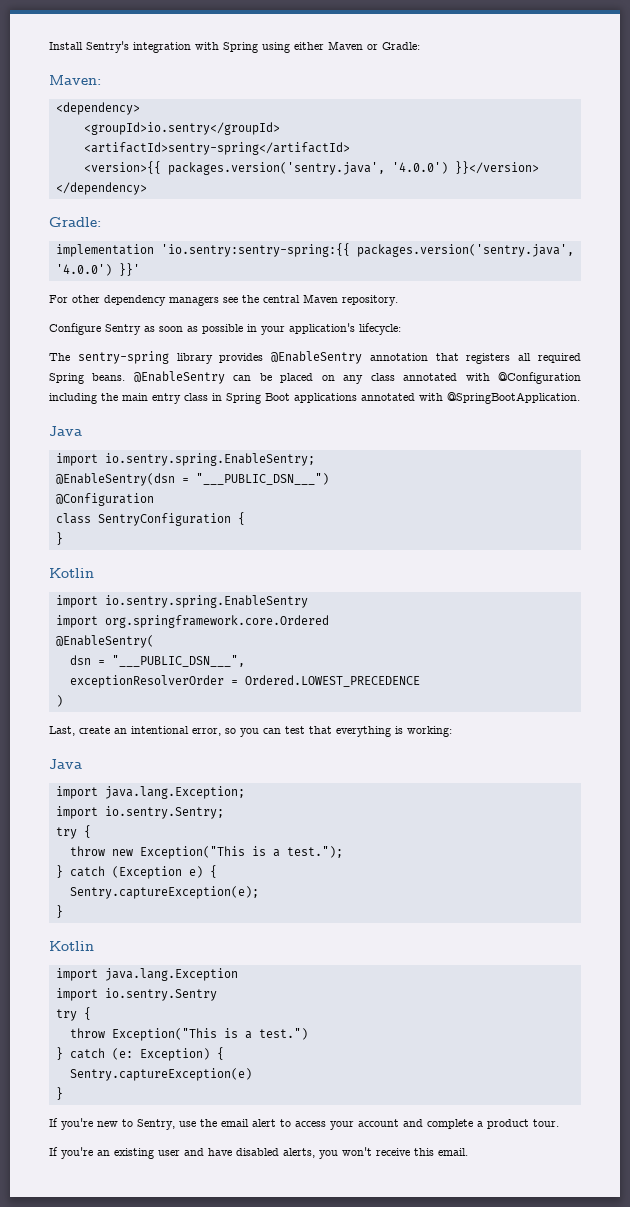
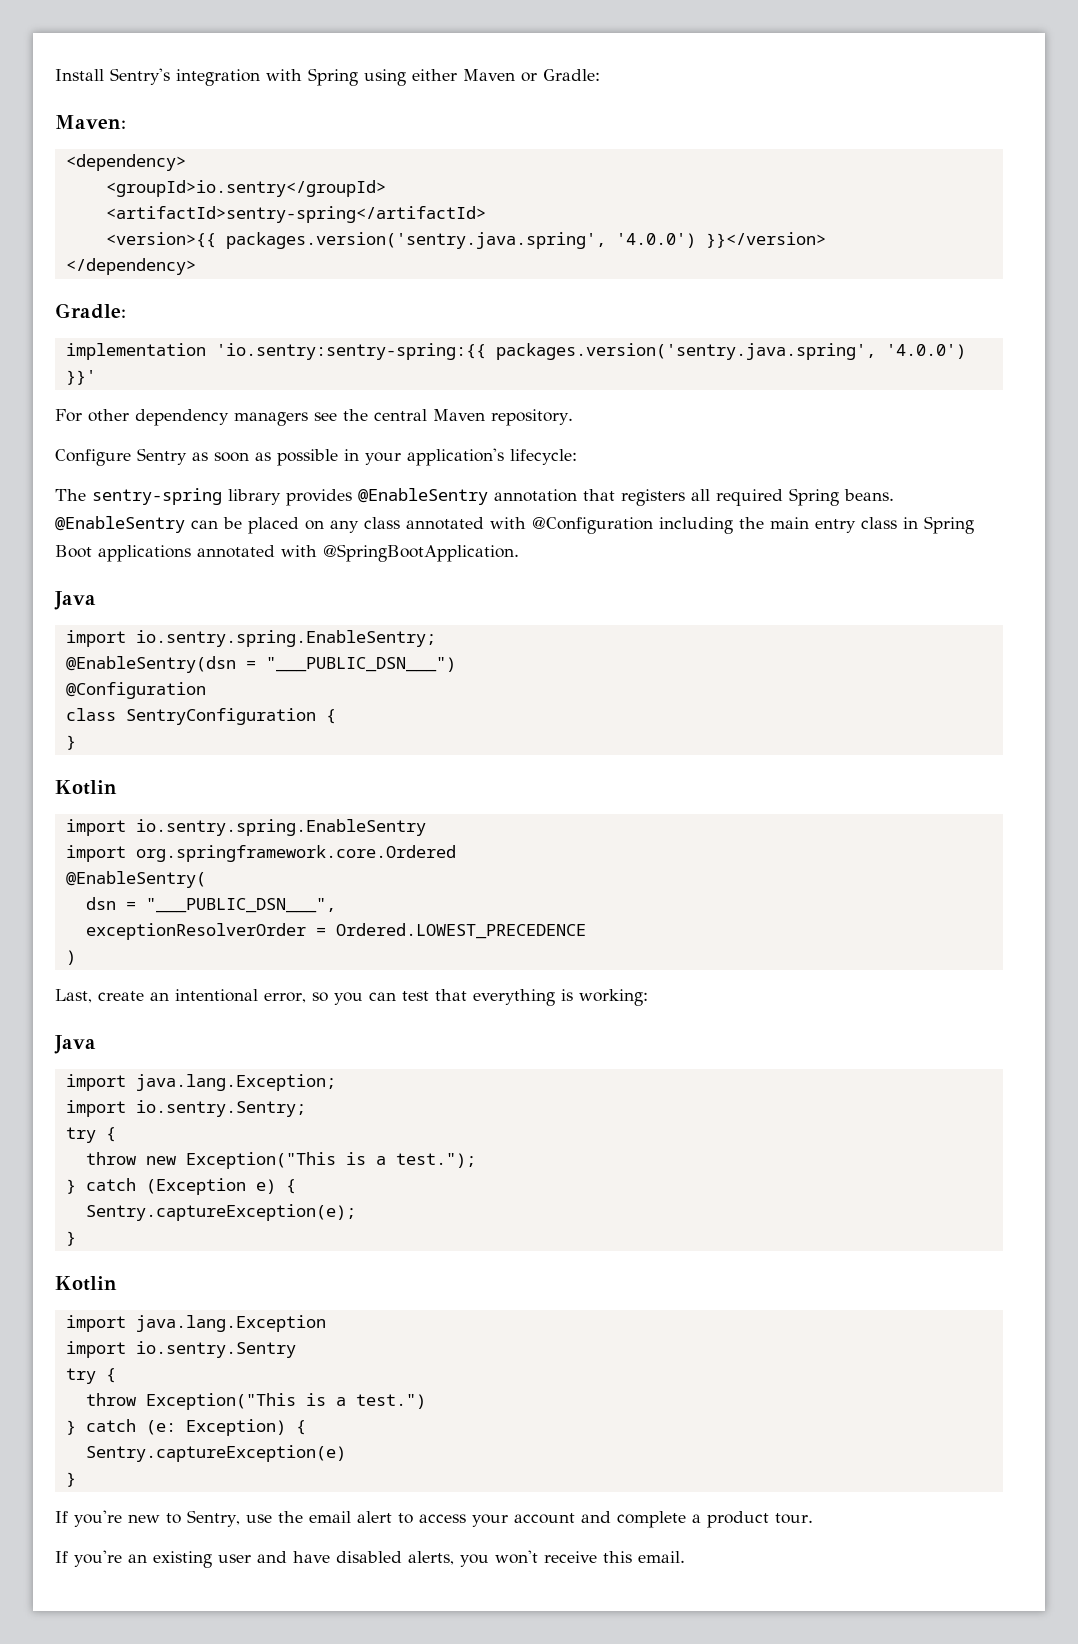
[167,162,385,175] packages.version('sentry.java', -> [225,232,606,249] packages.version('sentry.java.spring',
[356,244,574,257] packages.version('sentry.java', -> [495,343,876,360] packages.version('sentry.java.spring',

